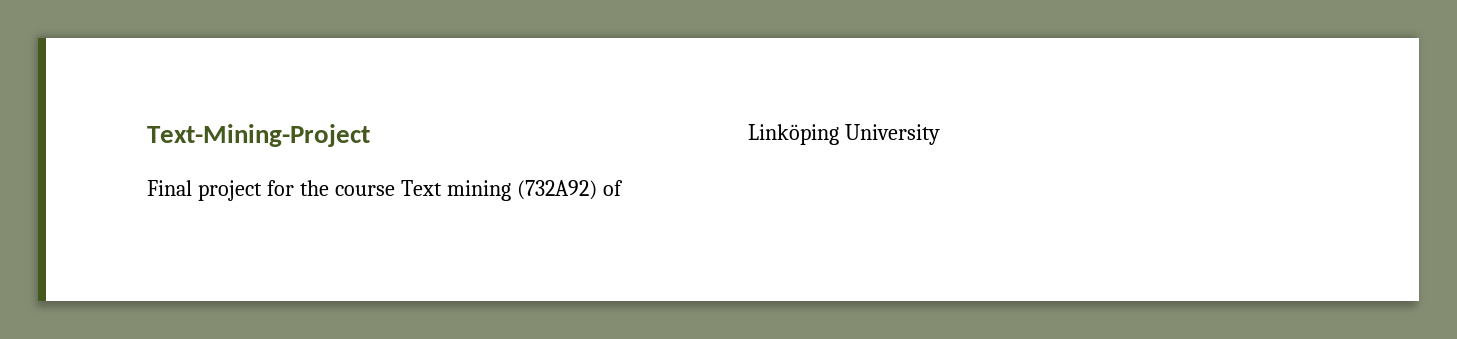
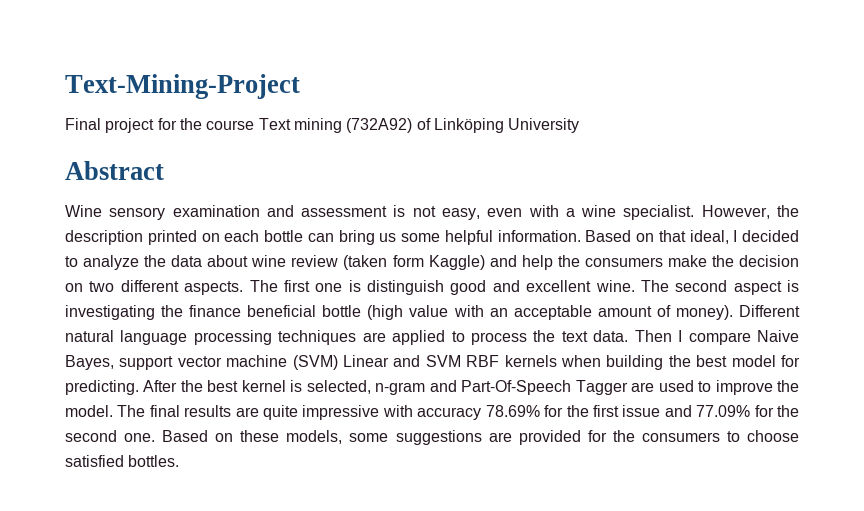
(940, 134) none -> [65,161,164,180] [65,205,800,220] [65,230,799,245] [65,255,799,270] [65,280,799,295] [65,305,801,320] [65,330,800,345] [65,355,800,370] [65,380,800,395] [65,405,799,420] [65,430,799,445] [65,455,180,467] // Abstract // Wine sensory examination and assessment is not easy, even with a wine specialist. However, the description printed on each bottle can bring us some helpful information. Based on that ideal, I decided to analyze the data about wine review (taken form Kaggle) and help the consumers make the decision on two different aspects. The first one is distinguish good and excellent wine. The second aspect is investigating the finance beneficial bottle (high value with an acceptable amount of money). Different natural language processing techniques are applied to process the text data. Then I compare Naive Bayes, support vector machine (SVM) Linear and SVM RBF kernels when building the best model for predicting. After the best kernel is selected, n-gram and Part-Of-Speech Tagger are used to improve the model. The final results are quite impressive with accuracy 78.69% for the first issue and 77.09% for the second one. Based on these models, some suggestions are provided for the consumers to choose satisfied bottles.

